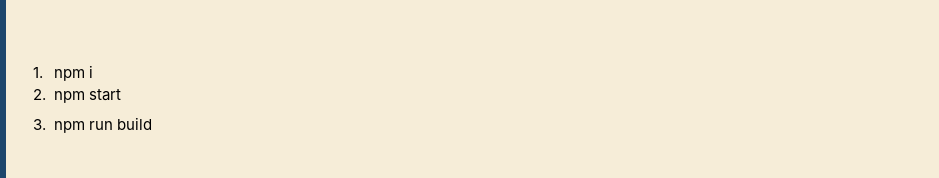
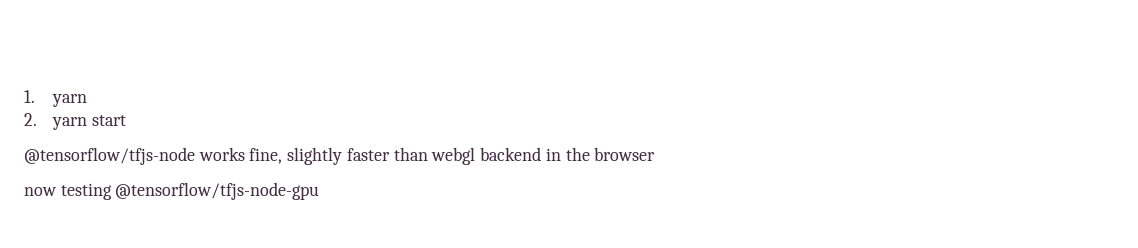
[53,65,93,81] npm i -> [51,94,87,107] yarn
[53,91,85,103] npm -> [51,117,87,130] yarn
[33,117,152,133] 3. npm run build -> [24,147,656,165] [24,182,320,200] @tensorflow/tfjs-node works fine, slightly faster than webgl backend in the browser // now testing @tensorflow/tfjs-node-gpu

